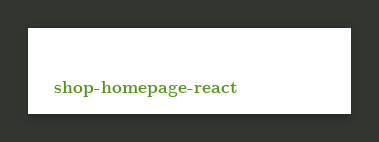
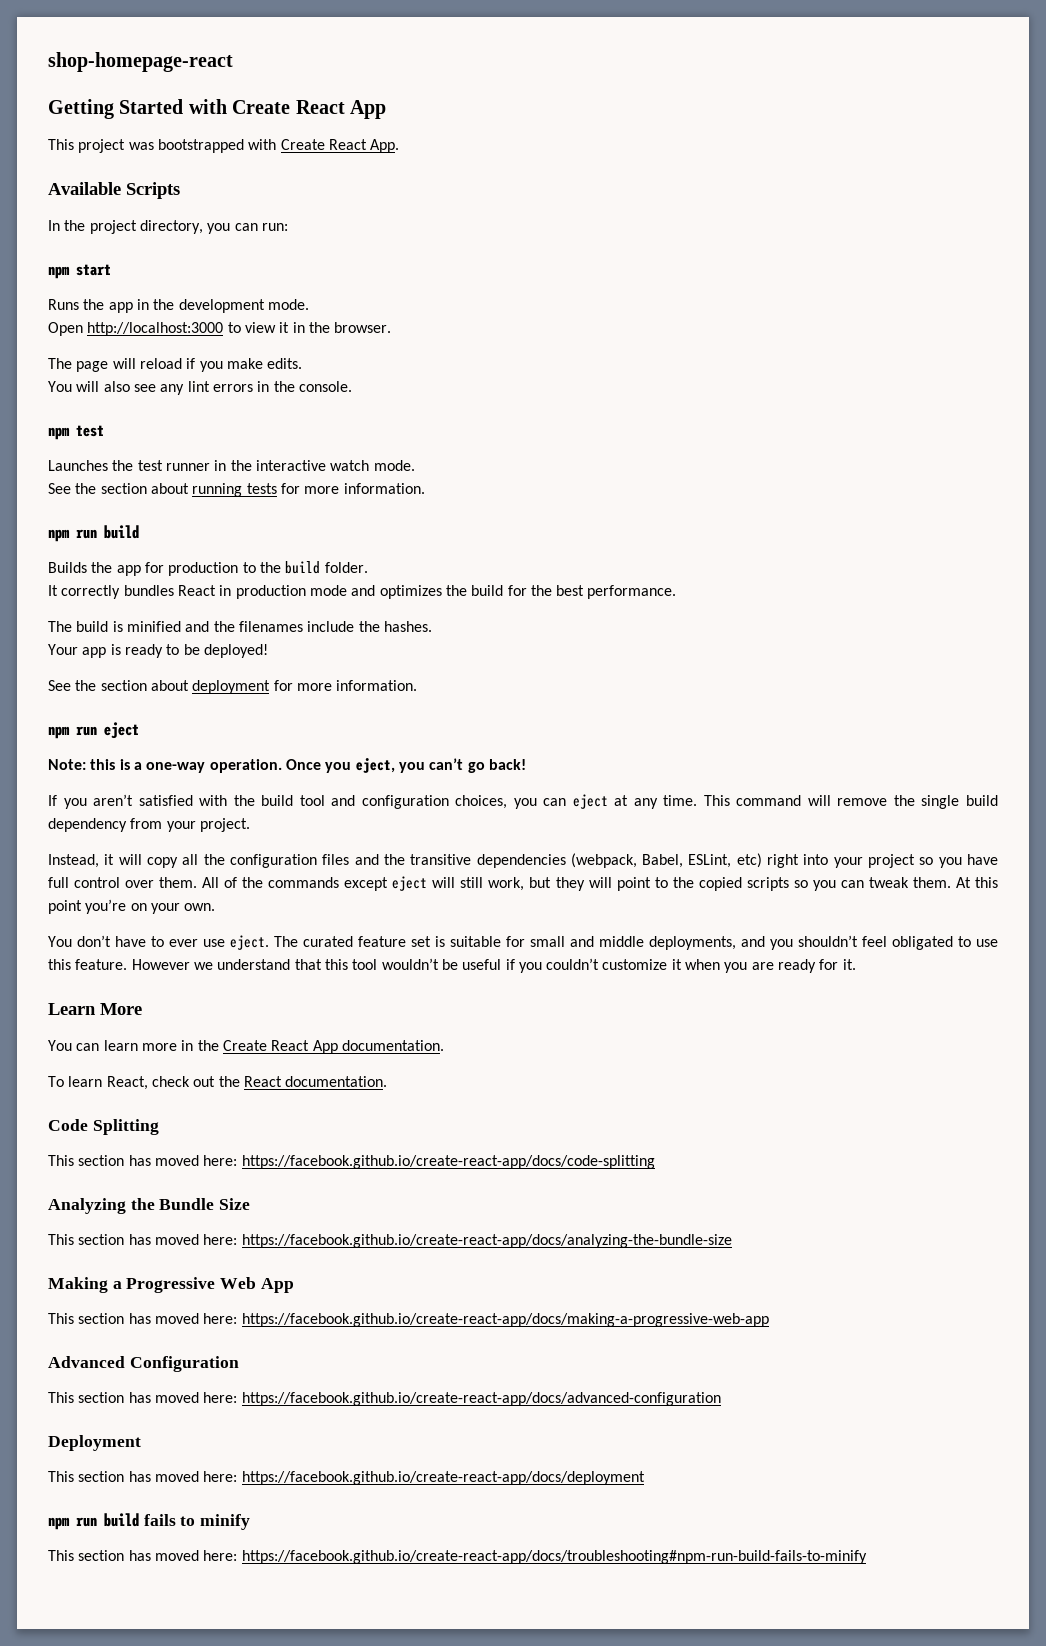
(238, 89) none -> [48,99,386,119] [48,139,400,153] [48,182,180,199] [48,220,288,234] [48,264,111,279] [48,299,309,313] [48,322,392,336] [48,358,303,372] [48,381,352,395] [48,425,104,440] [48,460,415,471] [48,483,425,497] [48,525,139,542] [48,561,368,576] [48,585,677,599] [48,621,432,632] [48,644,268,658] [48,680,418,694] [48,722,139,739] [48,758,526,773] [48,794,998,809] [48,818,250,832] [48,853,999,868] [48,876,999,891] [48,899,216,914] [48,935,998,950] [48,958,856,973] [48,1003,142,1015] [48,1040,444,1054] [48,1076,388,1090] [48,1119,159,1135] [48,1155,655,1169] [48,1198,251,1214] [48,1234,732,1248] [48,1277,294,1293] [48,1313,769,1327] [48,1356,239,1372] [48,1392,721,1406] [48,1435,141,1451] [48,1471,645,1485] [48,1513,251,1530] [48,1550,867,1564] // Getting Started with Create React App // This project was bootstrapped with Create React App. // Available Scripts // In the project directory, you can run: // npm start // Runs the app in the development mode. // Open http://localhost:3000 to view it in the browser. // The page will reload if you make edits. // You will also see any lint errors in the console. // npm test // Launches the test runner in the interactive watch mode. // See the section about running tests for more information. // npm run build // Builds the app for production to the build folder. // It correctly bundles React in production mode and optimizes the build for the best performance. // The build is minified and the filenames include the hashes. // Your app is ready to be deployed! // See the section about deployment for more information. // npm run eject // Note: this is a one-way operation. Once you eject, you can’t go back! // If you aren’t satisfied with the build tool and configuration choices, you can eject at any time. This command will remove the single build dependency from your project. // Instead, it will copy all the configuration files and the transitive dependencies (webpack, Babel, ESLint, etc) right into your project so you have full control over them. All of the commands except eject will still work, but they will point to the copied scripts so you can tweak them. At this point you’re on your own. // You don’t have to ever use eject. The curated feature set is suitable for small and middle deployments, and you shouldn’t feel obligated to use this feature. However we understand that this tool wouldn’t be useful if you couldn’t customize it when you are ready for it. // Learn More // You can learn more in the Create React App documentation. // To learn React, check out the React documentation. // Code Splitting // This section has moved here: https://facebook.github.io/create-react-app/docs/code-splitting // Analyzing the Bundle Size // This section has moved here: https://facebook.github.io/create-react-app/docs/analyzing-the-bundle-size // Making a Progressive Web App // This section has moved here: https://facebook.github.io/create-react-app/docs/making-a-progressive-web-app // Advanced Configuration // This section has moved here: https://facebook.github.io/create-react-app/docs/advanced-configuration // Deployment // This section has moved here: https://facebook.github.io/create-react-app/docs/deployment // npm run build fails to minify // This section has moved here: https://facebook.github.io/create-react-app/docs/troubleshooting#npm-run-build-fails-to-minify

